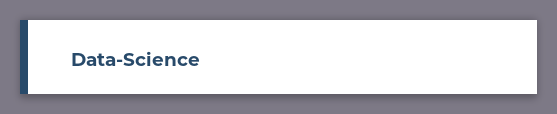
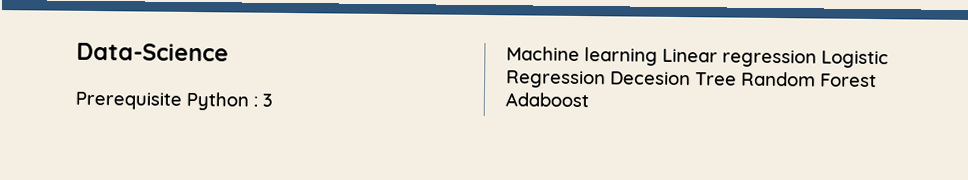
(200, 58) none -> [75,91,273,111] [506,46,889,69] [506,70,877,89] [505,92,589,108] // Prerequisite Python : 3 // Machine learning Linear regression Logistic Regression Decesion Tree Random Forest Adaboost

